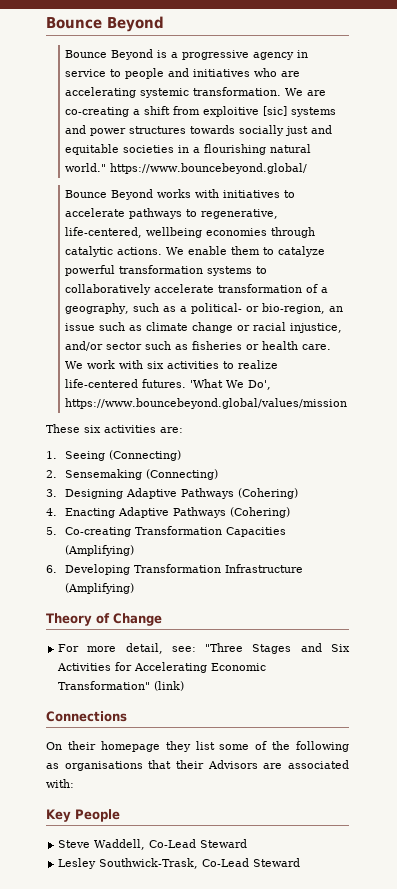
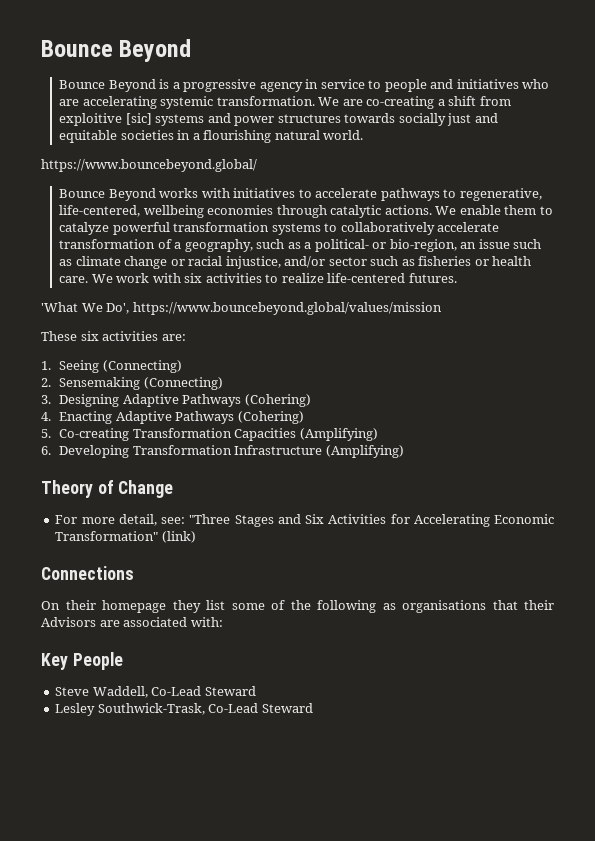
[65,163,107,172] world." -> [323,130,364,140] world. //
(187, 383) none -> (457, 278) //

